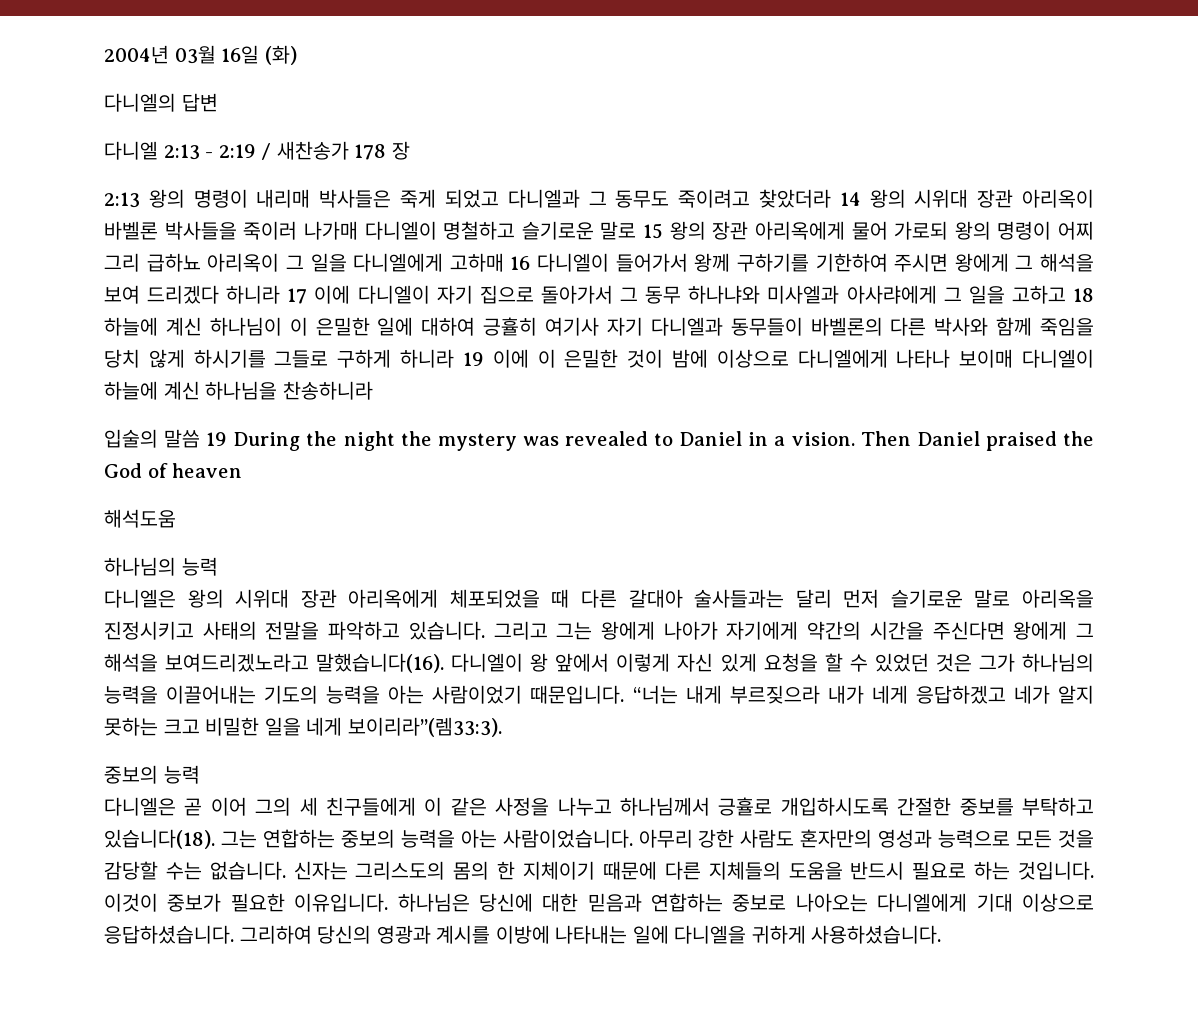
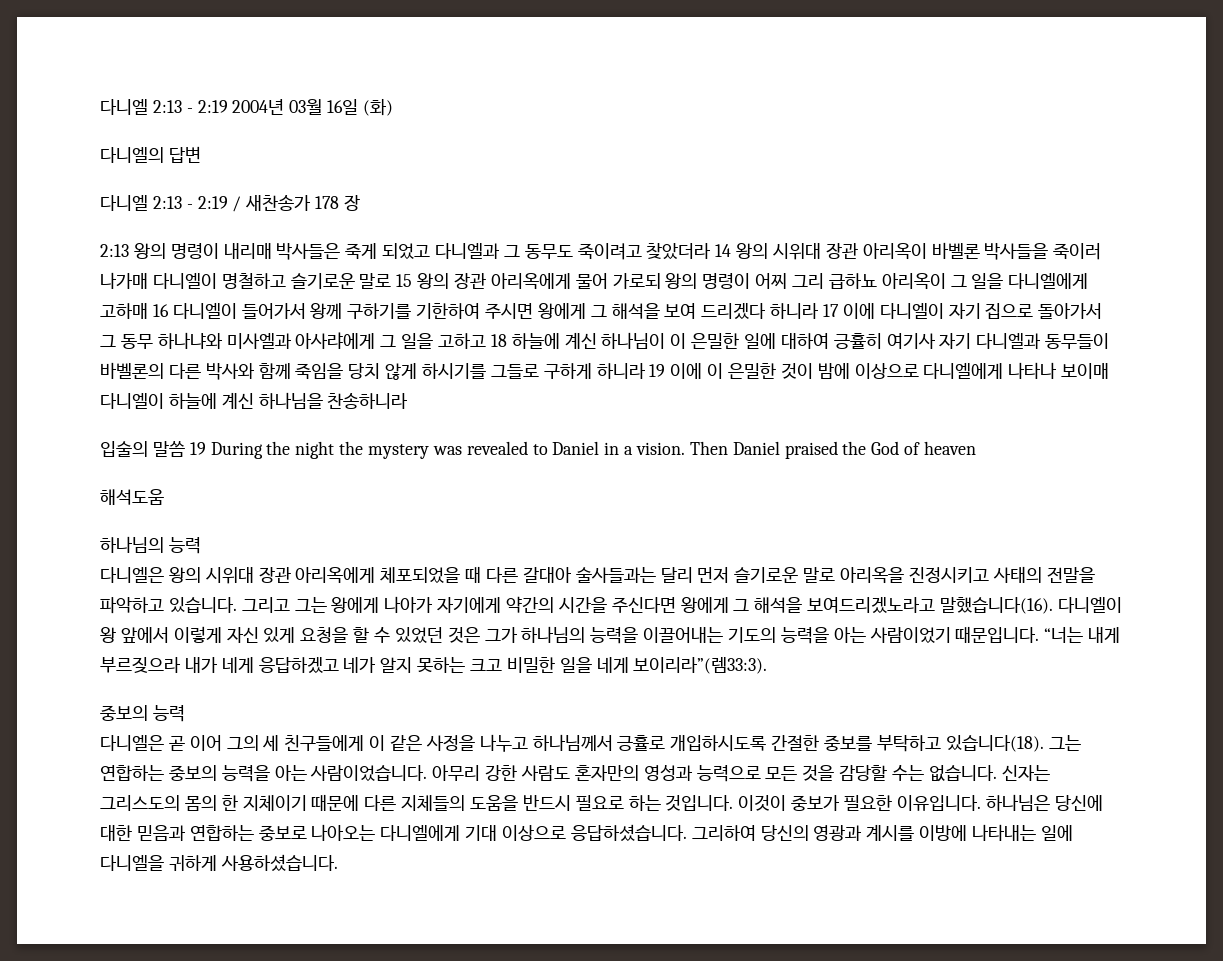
(104, 54) none -> [100,99,228,115] 다니엘 2:13 - 2:19

